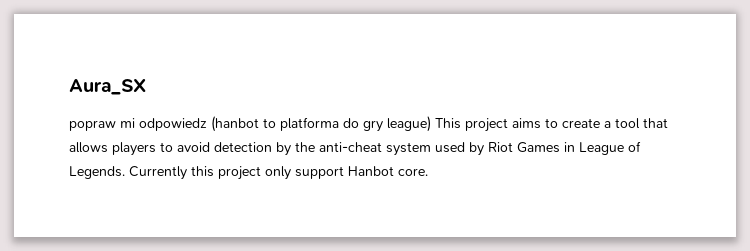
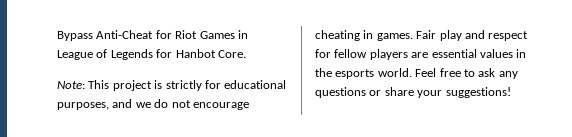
[69,79,146,95] [69,116,668,132] [69,142,484,156] Aura_SX // popraw mi odpowiedz (hanbot to platforma do gry league) This project aims to create a tool that allows players to avoid detection by the anti-cheat system used by -> [57,30,172,41] Bypass Anti-Cheat for
[69,166,428,180] Legends. Currently this project only support Hanbot core. -> [110,49,246,60] [57,80,287,91] [57,99,249,110] [315,30,529,41] [315,49,527,60] [315,68,518,79] [315,87,511,98] Legends for Hanbot Core. // Note: This project is strictly for educational purposes, and we do not encourage cheating in games. Fair play and respect for fellow players are essential values in the esports world. Feel free to ask any questions or share your suggestions!

